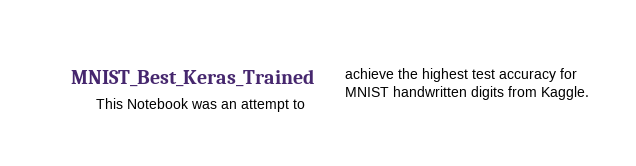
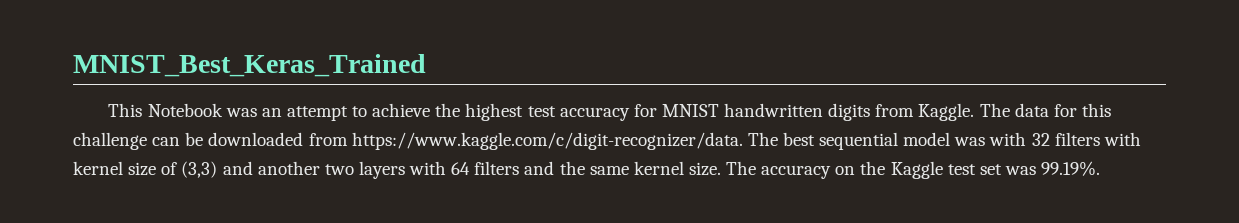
(589, 93) none -> [979,103,1111,117] [73,132,1141,150] [73,161,1101,179] The data for this challenge can be downloaded from https://www.kaggle.com/c/digit-recognizer/data. The best sequential model was with 32 filters with kernel size of (3,3) and another two layers with 64 filters and the same kernel size. The accuracy on the Kaggle test set was 99.19%.

